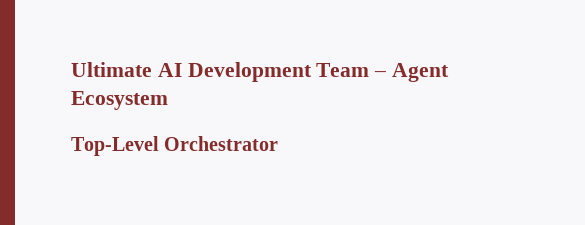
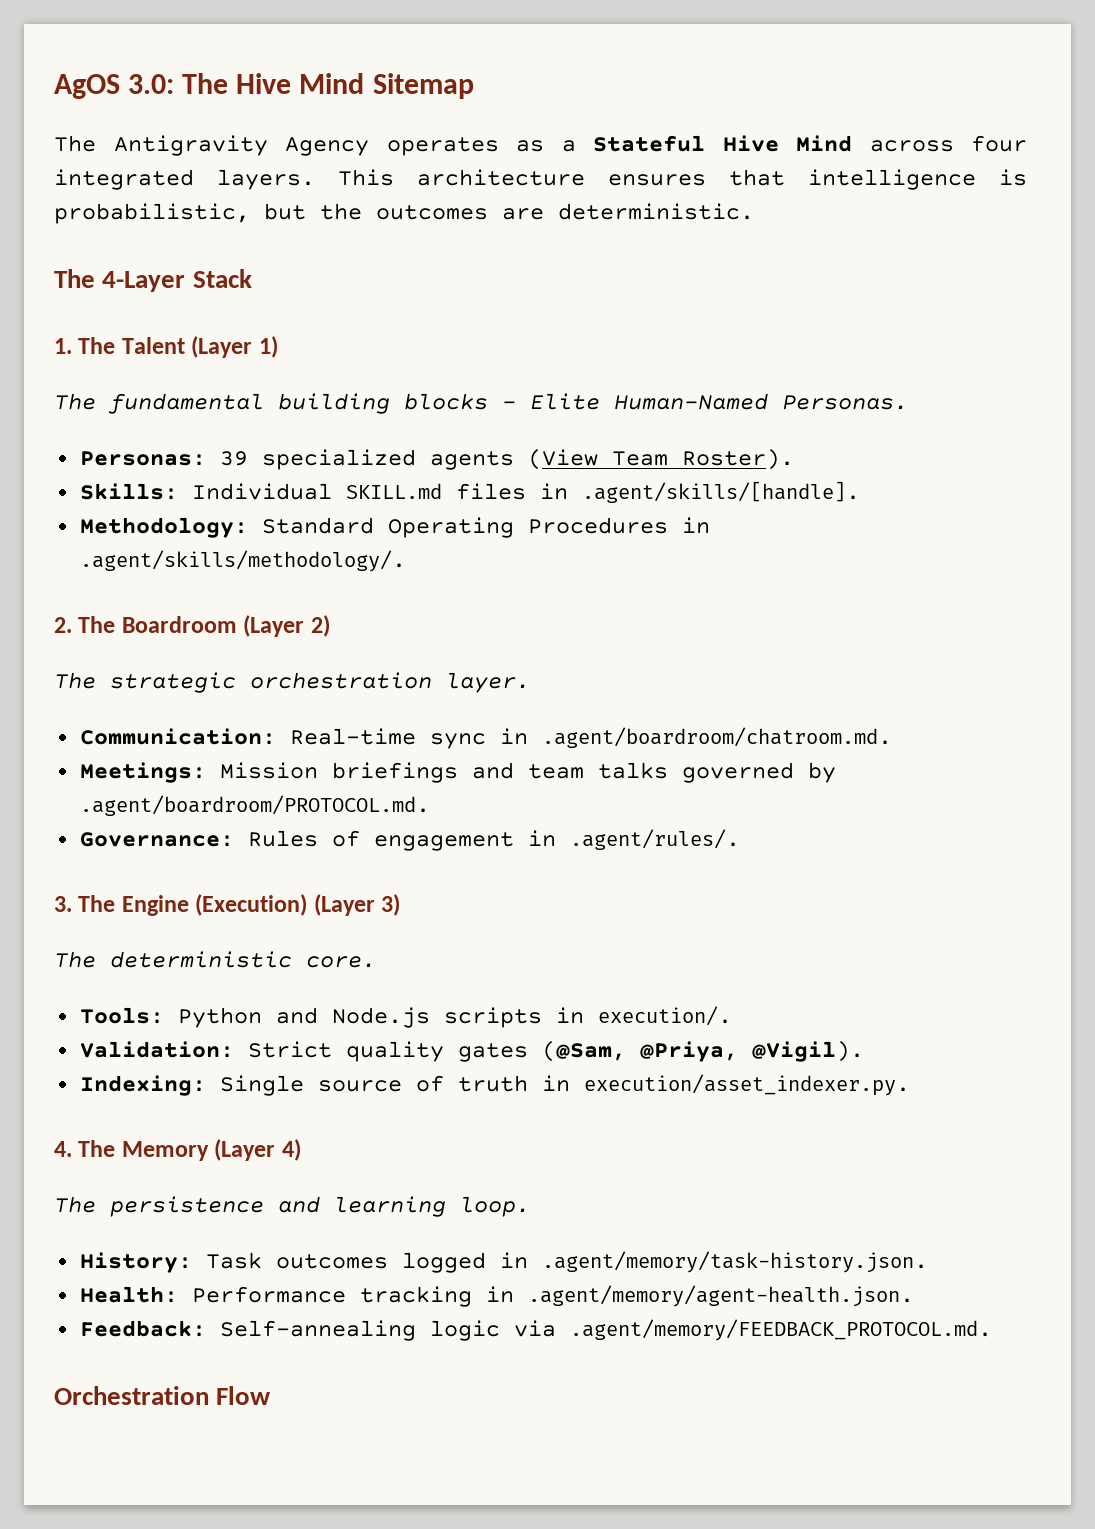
[71,62,450,82] [71,91,168,110] [71,136,279,156] Ultimate AI Development Team – Agent Ecosystem // Top-Level Orchestrator -> [54,73,474,99] [54,135,1027,156] [54,169,1027,190] [54,203,754,224] [54,269,252,292] [54,336,278,358] [54,393,908,414] [79,449,794,470] [79,481,860,503] [79,517,710,538] [79,550,406,572] [54,615,330,637] [54,672,530,693] [79,727,892,749] [79,762,836,783] [79,795,430,816] [79,829,740,851] [54,894,401,916] [54,951,376,968] [79,1006,732,1028] [79,1041,864,1062] [79,1074,910,1096] [54,1139,301,1161] [54,1196,530,1217] [79,1251,928,1273] [79,1285,914,1307] [79,1319,992,1341] [54,1386,272,1405] AgOS 3.0: The Hive Mind Sitemap // The Antigravity Agency operates as a Stateful Hive Mind across four integrated layers. This architecture ensures that intelligence is probabilistic, but the outcomes are deterministic. // The 4-Layer Stack // 1. The Talent (Layer 1) // The fundamental building blocks - Elite Human-Named Personas. // Personas: 39 specialized agents (View Team Roster). // Skills: Individual SKILL.md files in .agent/skills/[handle]. // Methodology: Standard Operating Procedures in .agent/skills/methodology/. // 2. The Boardroom (Layer 2) // The strategic orchestration layer. // Communication: Real-time sync in .agent/boardroom/chatroom.md. // Meetings: Mission briefings and team talks governed by .agent/boardroom/PROTOCOL.md. // Governance: Rules of engagement in .agent/rules/. // 3. The Engine (Execution) (Layer 3) // The deterministic core. // Tools: Python and Node.js scripts in execution/. // Validation: Strict quality gates (@Sam, @Priya, @Vigil). // Indexing: Single source of truth in execution/asset_indexer.py. // 4. The Memory (Layer 4) // The persistence and learning loop. // History: Task outcomes logged in .agent/memory/task-history.json. // Health: Performance tracking in .agent/memory/agent-health.json. // Feedback: Self-annealing logic via .agent/memory/FEEDBACK_PROTOCOL.md. // Orchestration Flow

